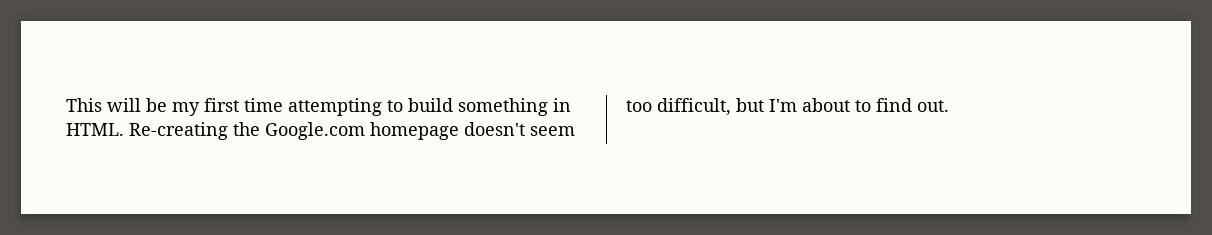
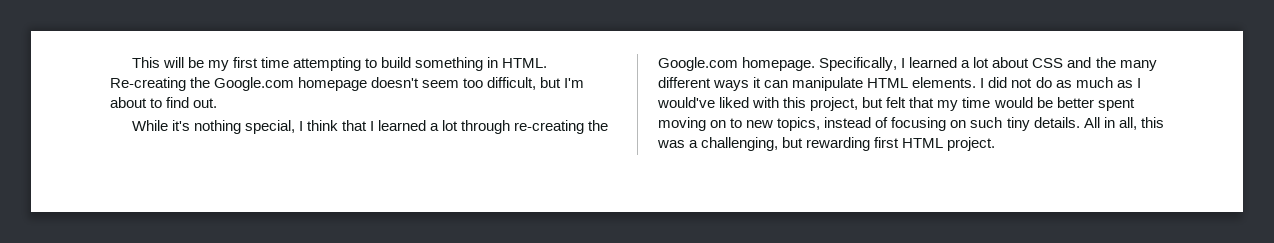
(949, 106) none -> [131,120,609,134] [658,57,1157,71] [658,77,1141,91] [657,97,1135,111] [658,117,1164,131] [657,137,996,151] // While it's nothing special, I think that I learned a lot through re-creating the Google.com homepage. Specifically, I learned a lot about CSS and the many different ways it can manipulate HTML elements. I did not do as much as I would've liked with this project, but felt that my time would be better spent moving on to new topics, instead of focusing on such tiny details. All in all, this was a challenging, but rewarding first HTML project.

